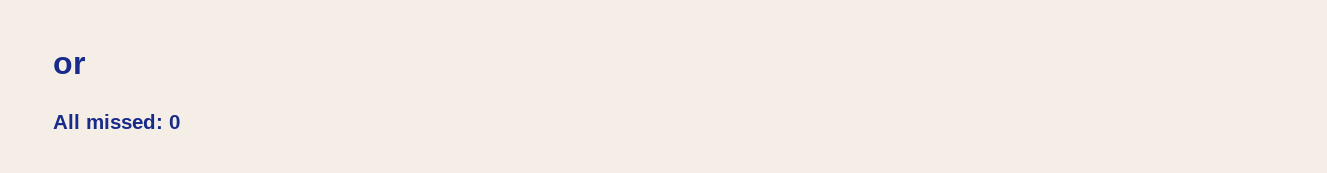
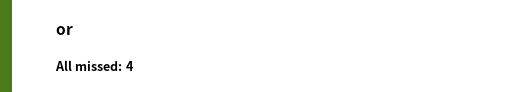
[169,115,180,129] 0 -> [125,61,134,71] 4

